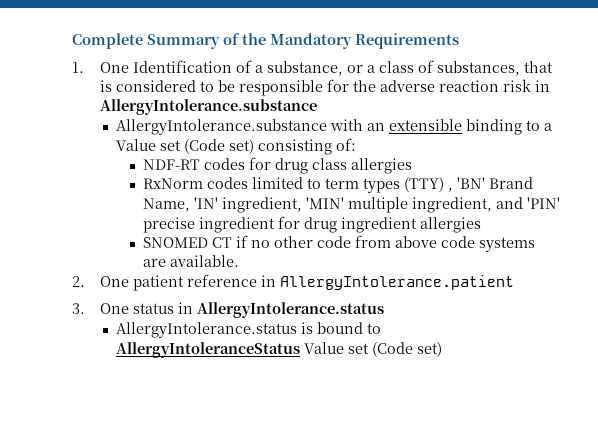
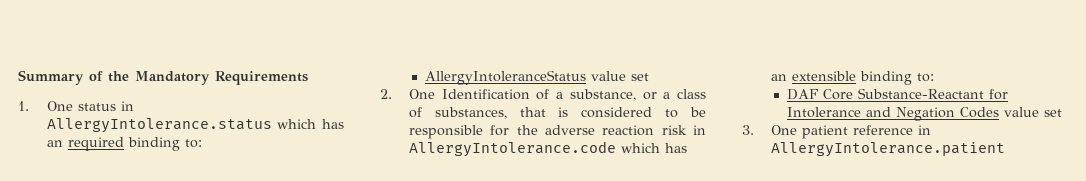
[72,33,143,49] Complete -> (18, 77) none
(129, 67) none -> [77,101,134,111] [46,118,344,133] [46,137,202,151] [424,70,649,85] [380,89,435,99] status in AllergyIntolerance.status which has an required binding to: // AllergyIntoleranceStatus value set // 2. One
[99,99,317,115] [115,119,552,135] [115,138,356,155] [143,157,413,174] [143,177,534,193] [143,197,561,213] [143,216,482,233] [143,235,536,252] [143,255,240,267] [72,276,85,287] AllergyIntolerance.substance // AllergyIntolerance.substance with an extensible binding to a Value set (Code set) consisting of: // NDF-RT codes for drug class allergies // RxNorm codes limited to term types (TTY) , 'BN' Brand Name, 'IN' ingredient, 'MIN' multiple ingredient, and 'PIN' precise ingredient for drug ingredient allergies // SNOMED CT if no other code from above code systems are available. // 2. -> [408,141,687,157] [770,71,934,85] [786,88,1008,100] [786,107,1062,121] [742,125,754,135] AllergyIntolerance.code which has an extensible binding to: // DAF Core Substance-Reactant for Intolerance and Negation Codes value set // 3.
[72,302,384,318] [115,322,381,338] [115,342,442,358] // 3. One status in AllergyIntolerance.status // AllergyIntolerance.status is bound to AllergyIntoleranceStatus Value set (Code set) -> (1005, 149) none

